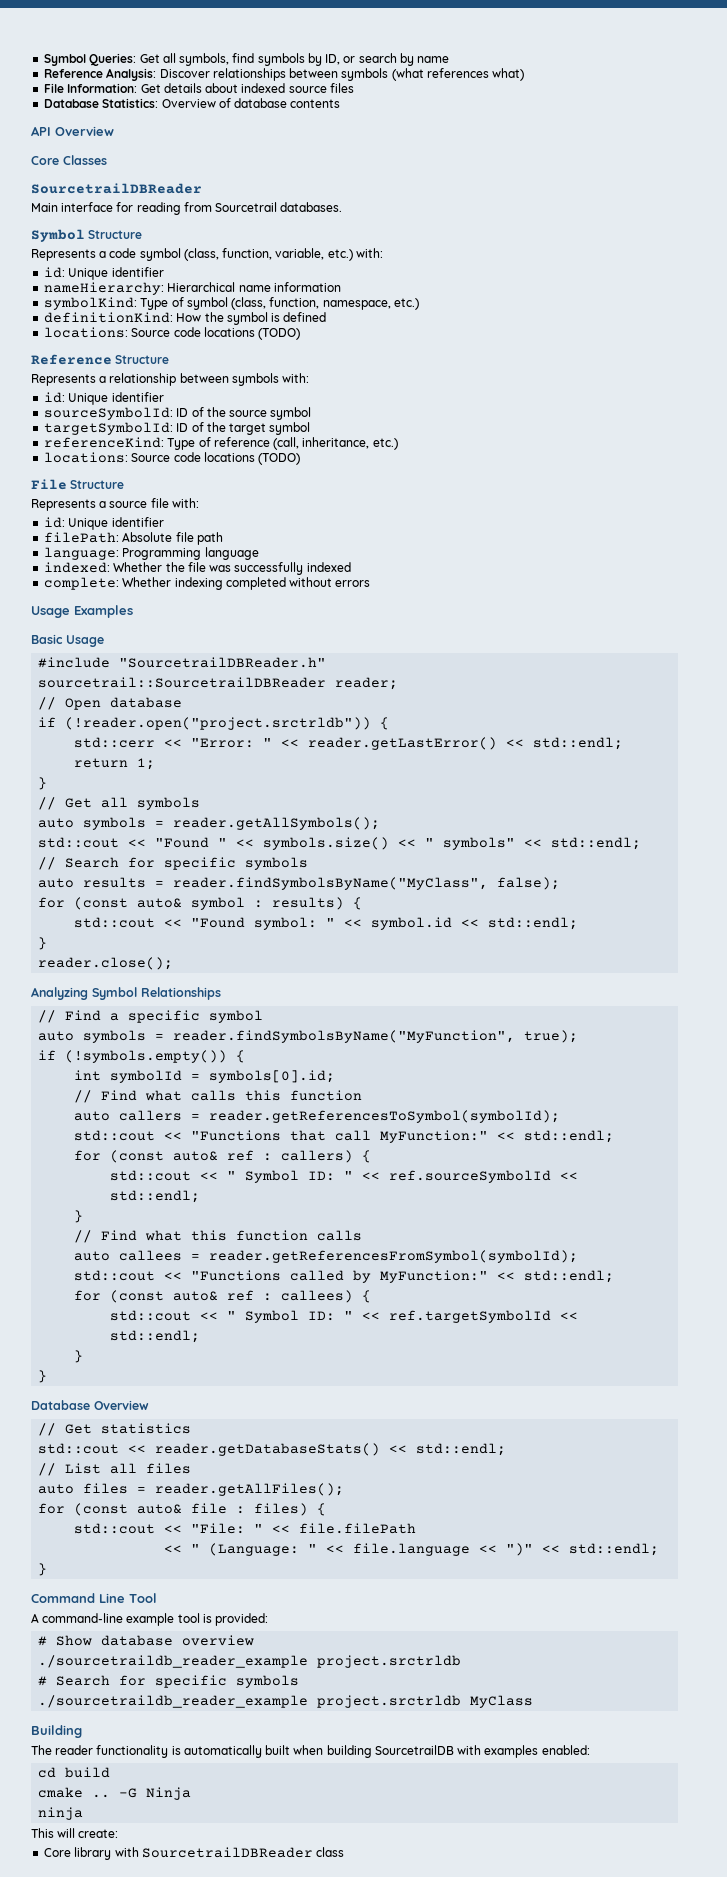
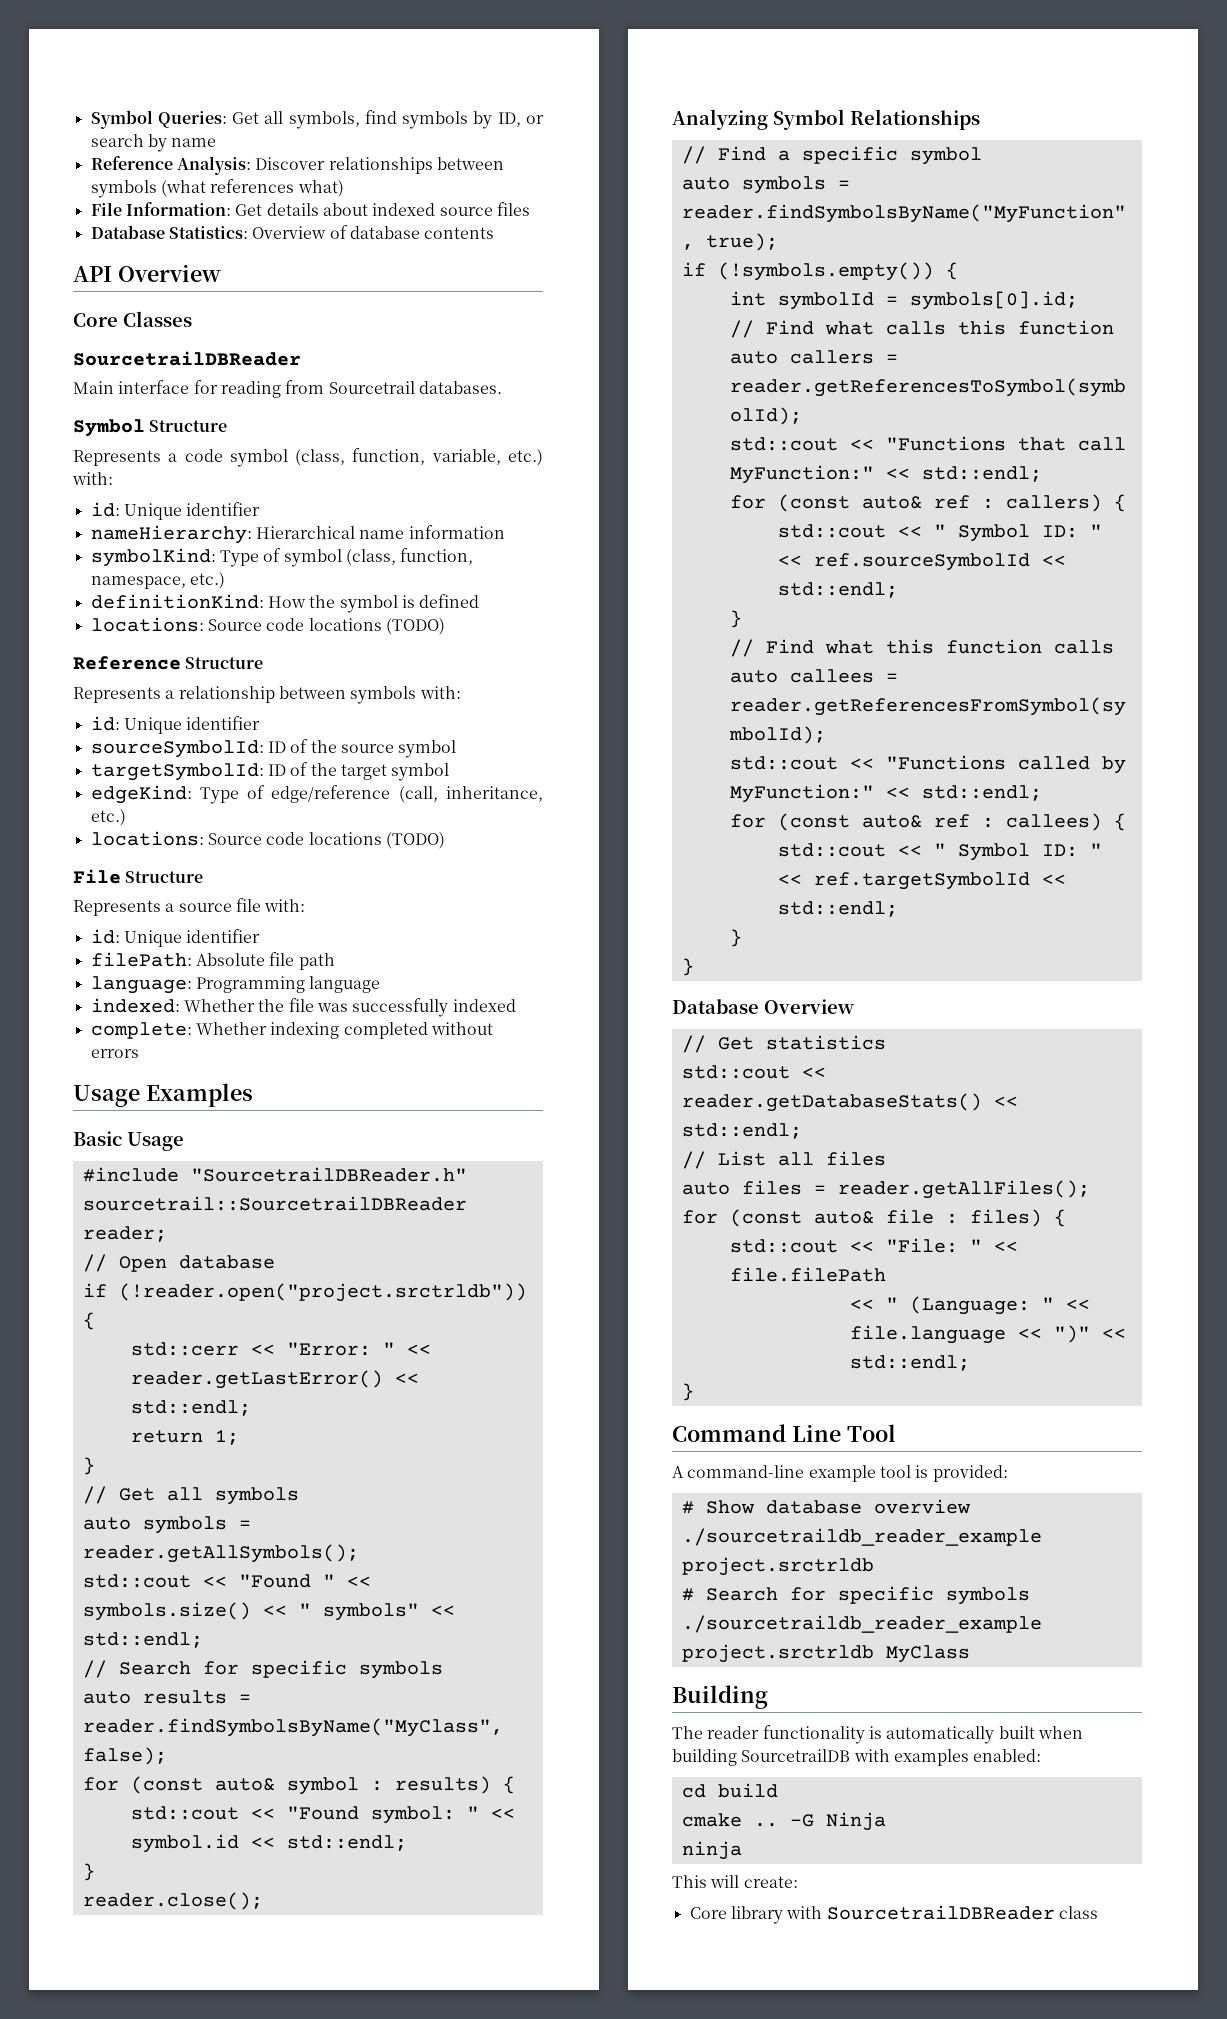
[44,437,270,450] referenceKind: Type of reference -> [90,785,391,804] edgeKind: Type of edge/reference

